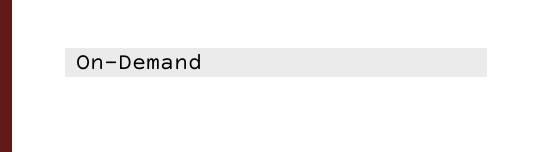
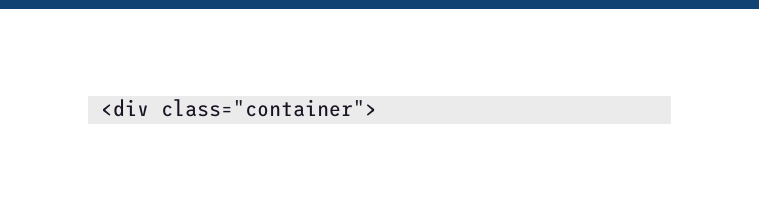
[76,53,203,70] On-Demand -> [100,99,377,117] <div class="container">

